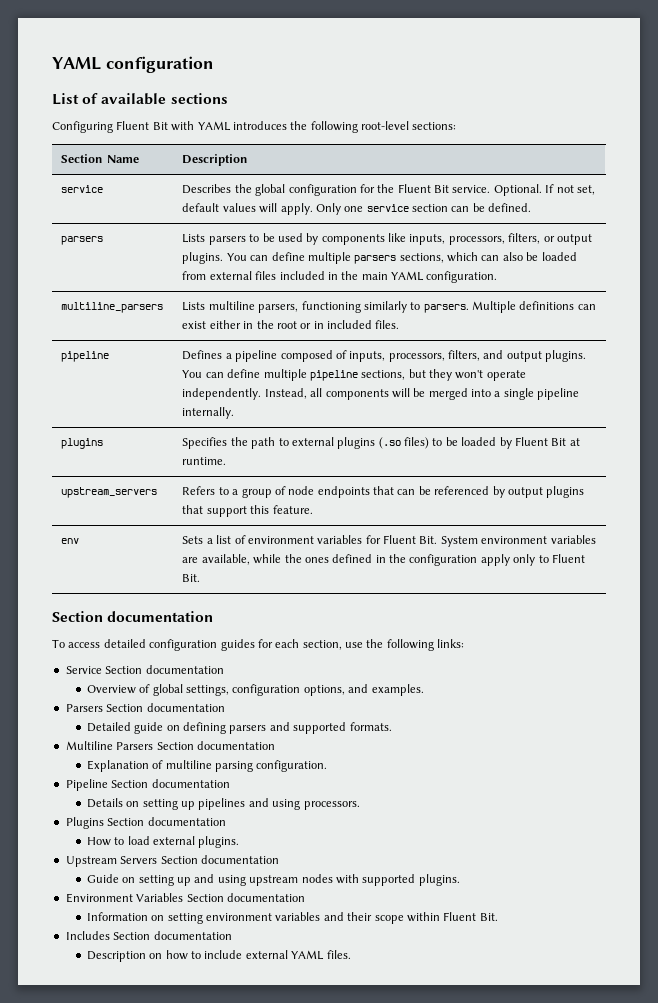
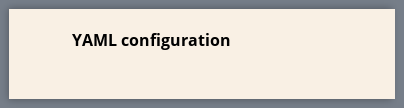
[52,93,228,105] [52,121,457,133] [61,154,139,163] [182,154,249,166] [61,185,104,193] [182,184,595,196] [182,203,532,215] [61,236,104,245] [182,233,592,245] [182,252,577,264] [182,271,498,283] [61,302,164,313] [182,301,596,313] [182,320,400,329] [61,351,110,362] [182,350,587,362] [182,369,526,381] [182,388,580,400] [182,407,235,419] [61,438,104,449] [182,437,580,449] [182,457,227,465] [61,487,158,498] [182,486,585,498] [182,505,313,517] [61,538,80,544] [182,535,596,547] [182,554,585,566] [182,574,201,582] [52,611,214,622] [52,639,465,651] [65,665,224,674] [86,684,424,696] [65,703,225,712] [86,722,392,734] [65,741,275,750] [86,760,328,772] [65,779,230,791] [86,798,360,810] [65,817,226,829] [86,836,240,848] [65,855,279,867] [86,874,460,886] [65,893,305,903] [86,912,498,924] [65,931,232,940] [86,950,351,962] // List of available sections // Configuring Fluent Bit with YAML introduces the following root-level sections: // Section Name | Description // service | Describes the global configuration for the Fluent Bit service. Optional. If not set, default values will apply. Only one service section can be defined. // parsers | Lists parsers to be used by components like inputs, processors, filters, or output plugins. You can define multiple parsers sections, which can also be loaded from external files included in the main YAML configuration. // multiline_parsers | Lists multiline parsers, functioning similarly to parsers. Multiple definitions can exist either in the root or in included files. // pipeline | Defines a pipeline composed of inputs, processors, filters, and output plugins. You can define multiple pipeline sections, but they won't operate independently. Instead, all components will be merged into a single pipeline internally. // plugins | Specifies the path to external plugins (.so files) to be loaded by Fluent Bit at runtime. // upstream_servers | Refers to a group of node endpoints that can be referenced by output plugins that support this feature. // env | Sets a list of environment variables for Fluent Bit. System environment variables are available, while the ones defined in the configuration apply only to Fluent Bit. // Section documentation // To access detailed configuration guides for each section, use the following links: // Service Section documentation // Overview of global settings, configuration options, and examples. // Parsers Section documentation // Detailed guide on defining parsers and supported formats. // Multiline Parsers Section documentation // Explanation of multiline parsing configuration. // Pipeline Section documentation // Details on setting up pipelines and using processors. // Plugins Section documentation // How to load external plugins. // Upstream Servers Section documentation // Guide on setting up and using upstream nodes with supported plugins. // Environment Variables Section documentation // Information on setting environment variables and their scope within Fluent Bit. // Includes Section documentation // Description on how to include external YAML files. -> (232, 41) none

